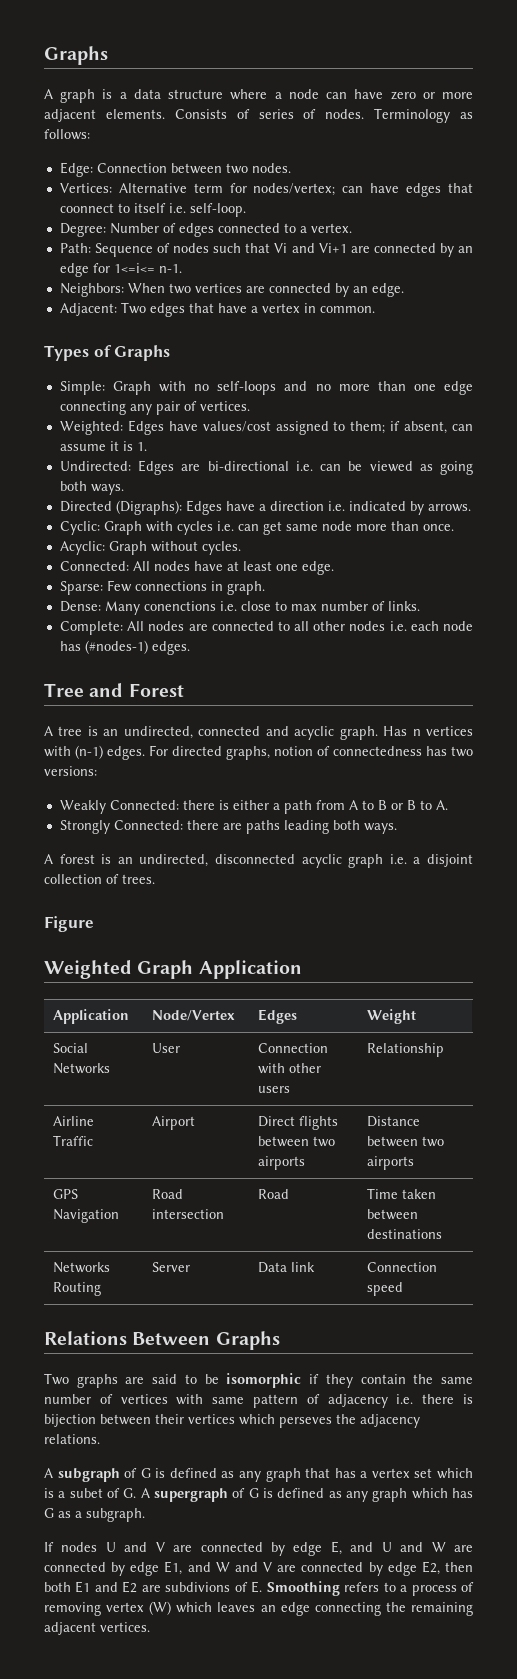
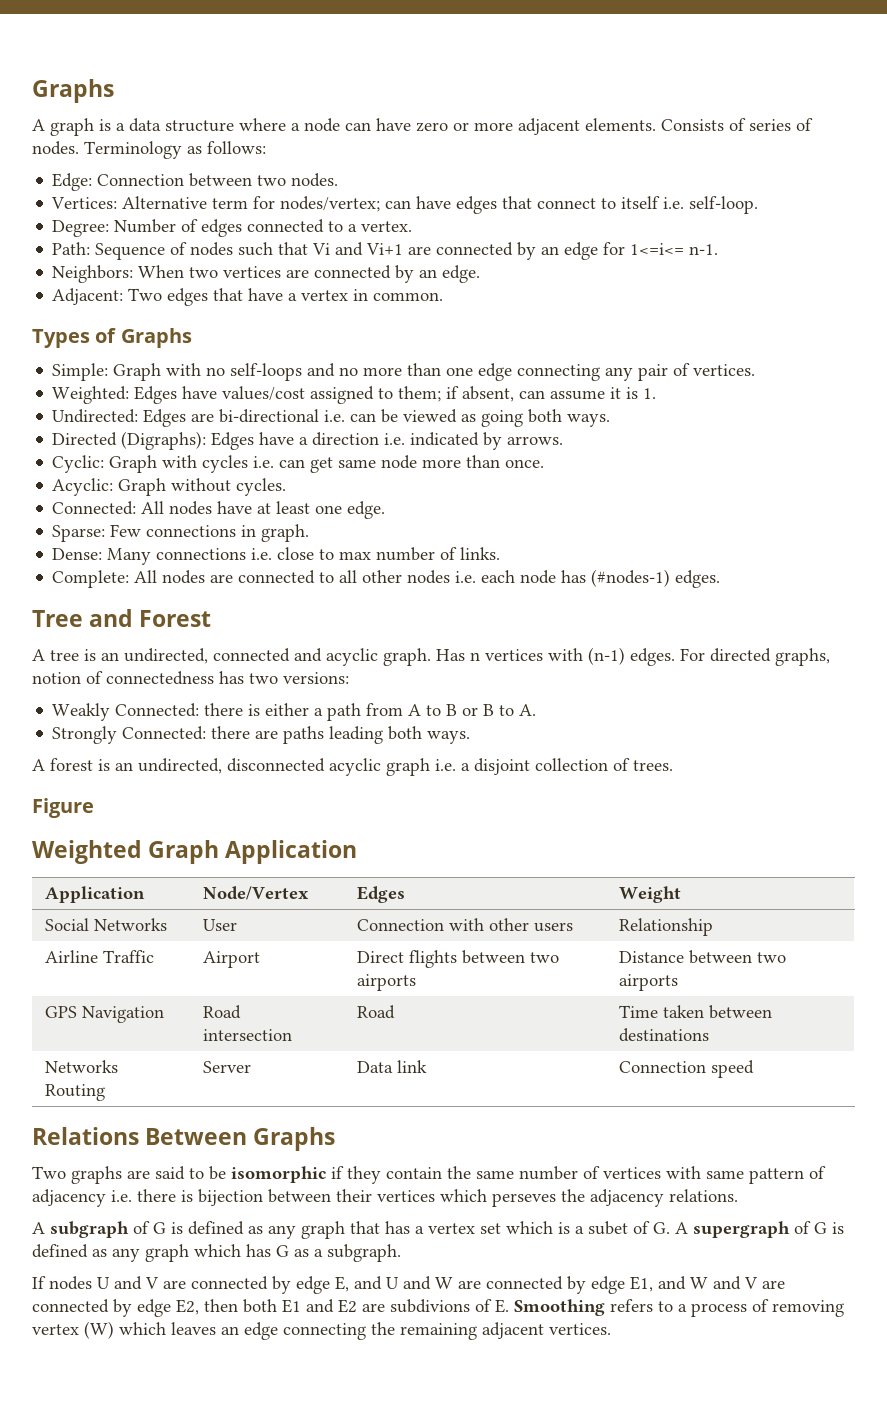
[59,203,114,213] coonnect -> [537,198,597,209] connect
[143,601,216,611] conenctions -> [156,548,247,560] connections

